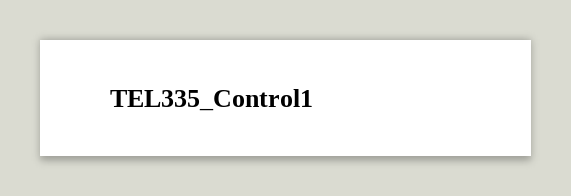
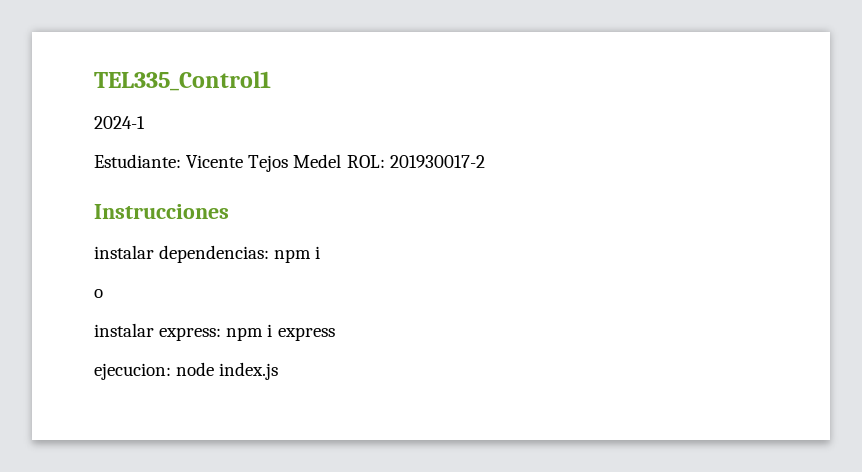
(313, 100) none -> [94,116,145,129] [94,154,485,172] [94,204,229,219] [94,245,321,263] [94,289,103,298] [94,323,335,341] [94,362,279,380] // 2024-1 // Estudiante: Vicente Tejos Medel ROL: 201930017-2 // Instrucciones // instalar dependencias: npm i // o // instalar express: npm i express // ejecucion: node index.js

